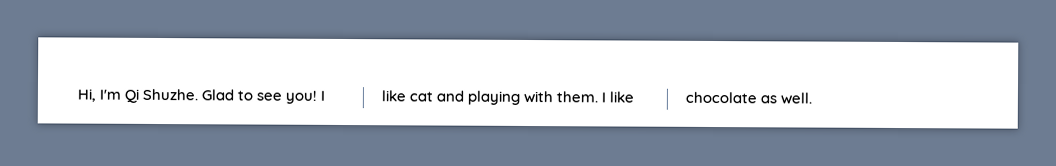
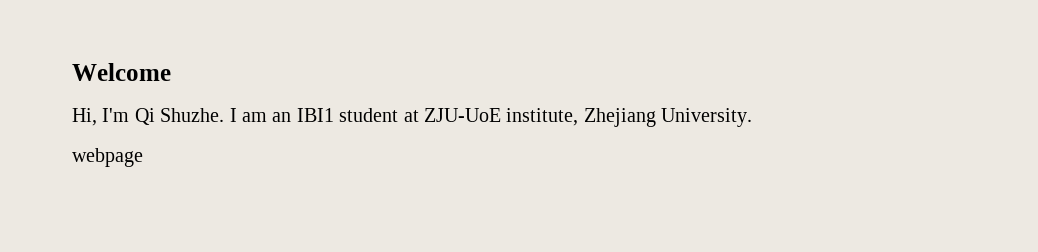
(77, 95) none -> [72,63,171,81] Welcome //
[201,89,813,105] Glad to see you! I like cat and playing with them. I like chocolate as well. -> [229,108,753,127] [72,148,143,167] I am an IBI1 student at ZJU-UoE institute, Zhejiang University. // webpage

